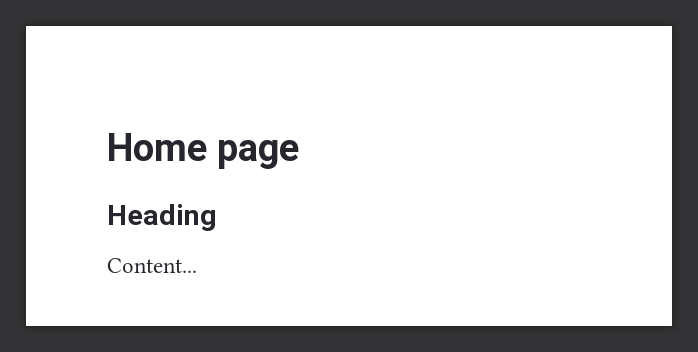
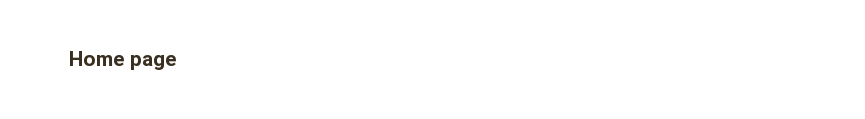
[107,204,217,231] [107,258,197,273] // Heading // Content... -> (176, 62) none

